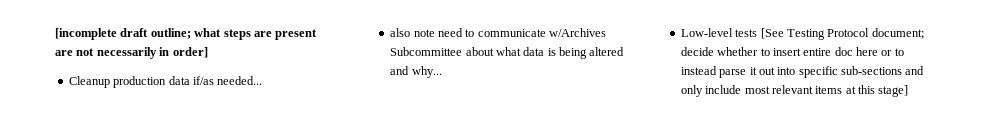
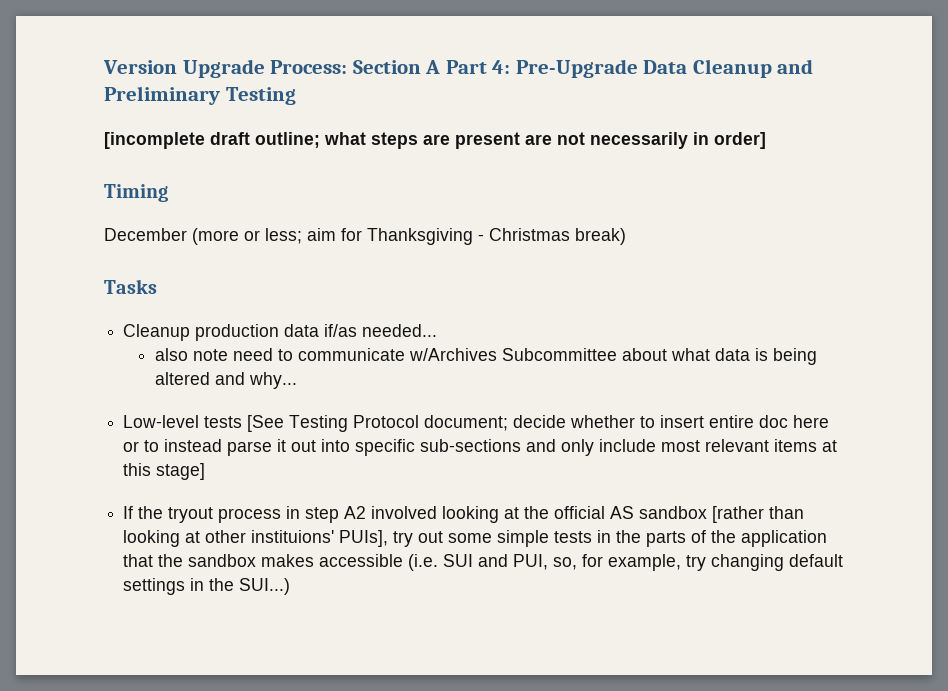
(55, 34) none -> [103,59,814,78] [104,86,296,105] Version Upgrade Process: Section A Part 4: Pre-Upgrade Data Cleanup and Preliminary Testing //
(208, 52) none -> [104,184,168,202] [104,228,626,245] [104,279,157,294] // Timing // December (more or less; aim for Thanksgiving - Christmas break) // Tasks
(909, 91) none -> [123,506,805,523] [123,530,828,547] [123,554,844,571] [123,578,291,595] // If the tryout process in step A2 involved looking at the official AS sandbox [rather than looking at other instituions' PUIs], try out some simple tests in the parts of the application that the sandbox makes accessible (i.e. SUI and PUI, so, for example, try changing default settings in the SUI...)

